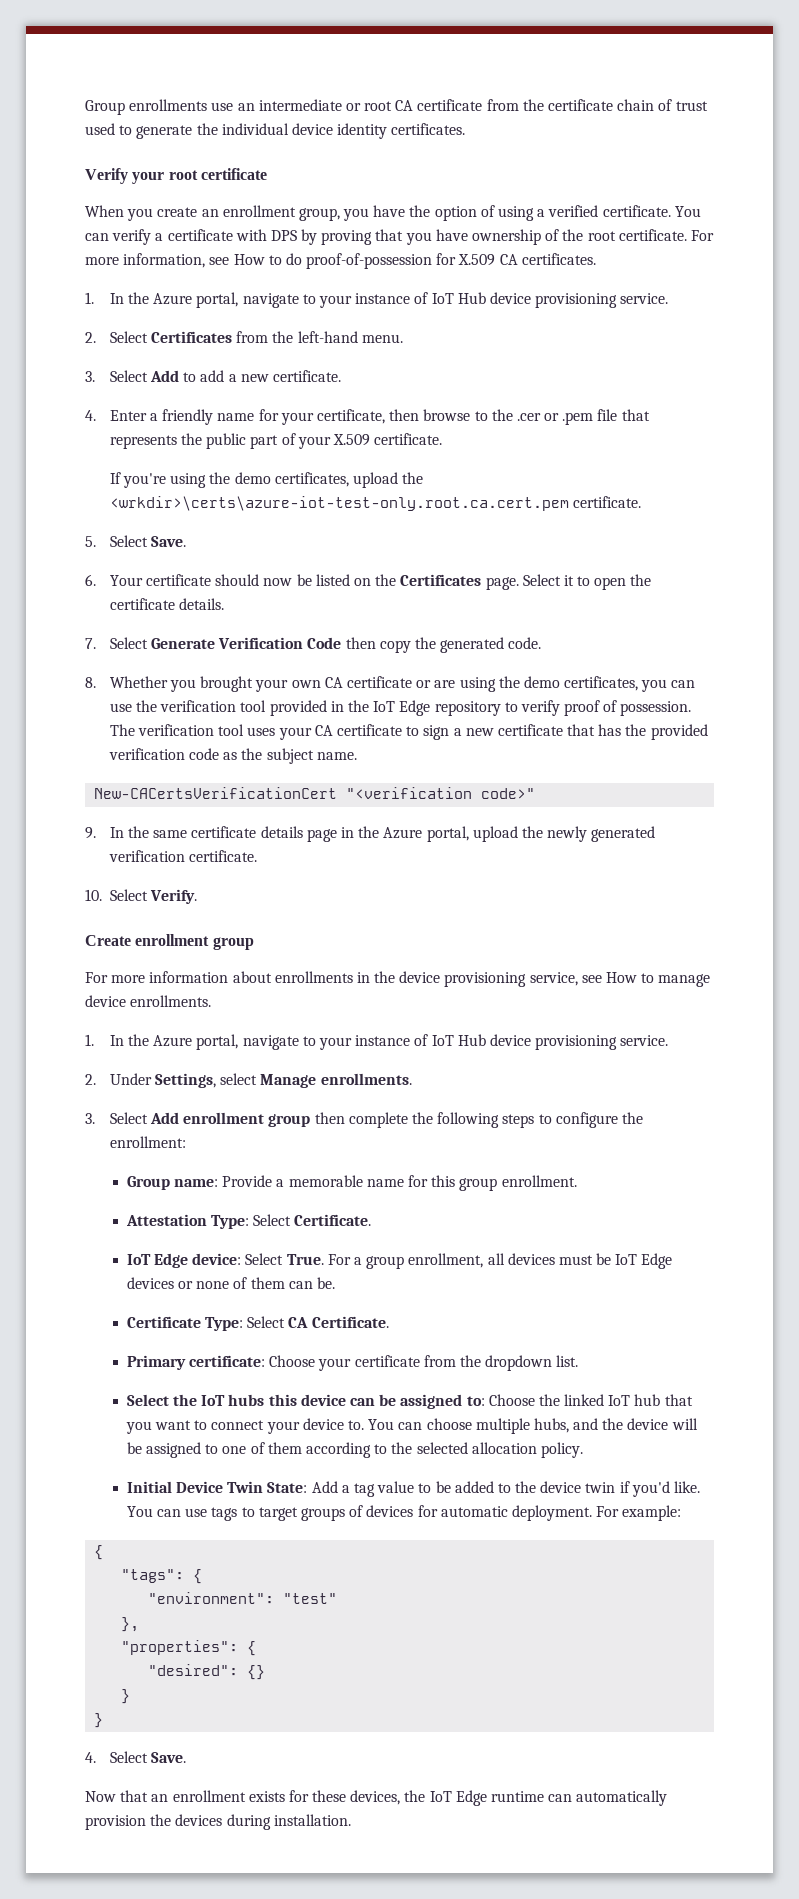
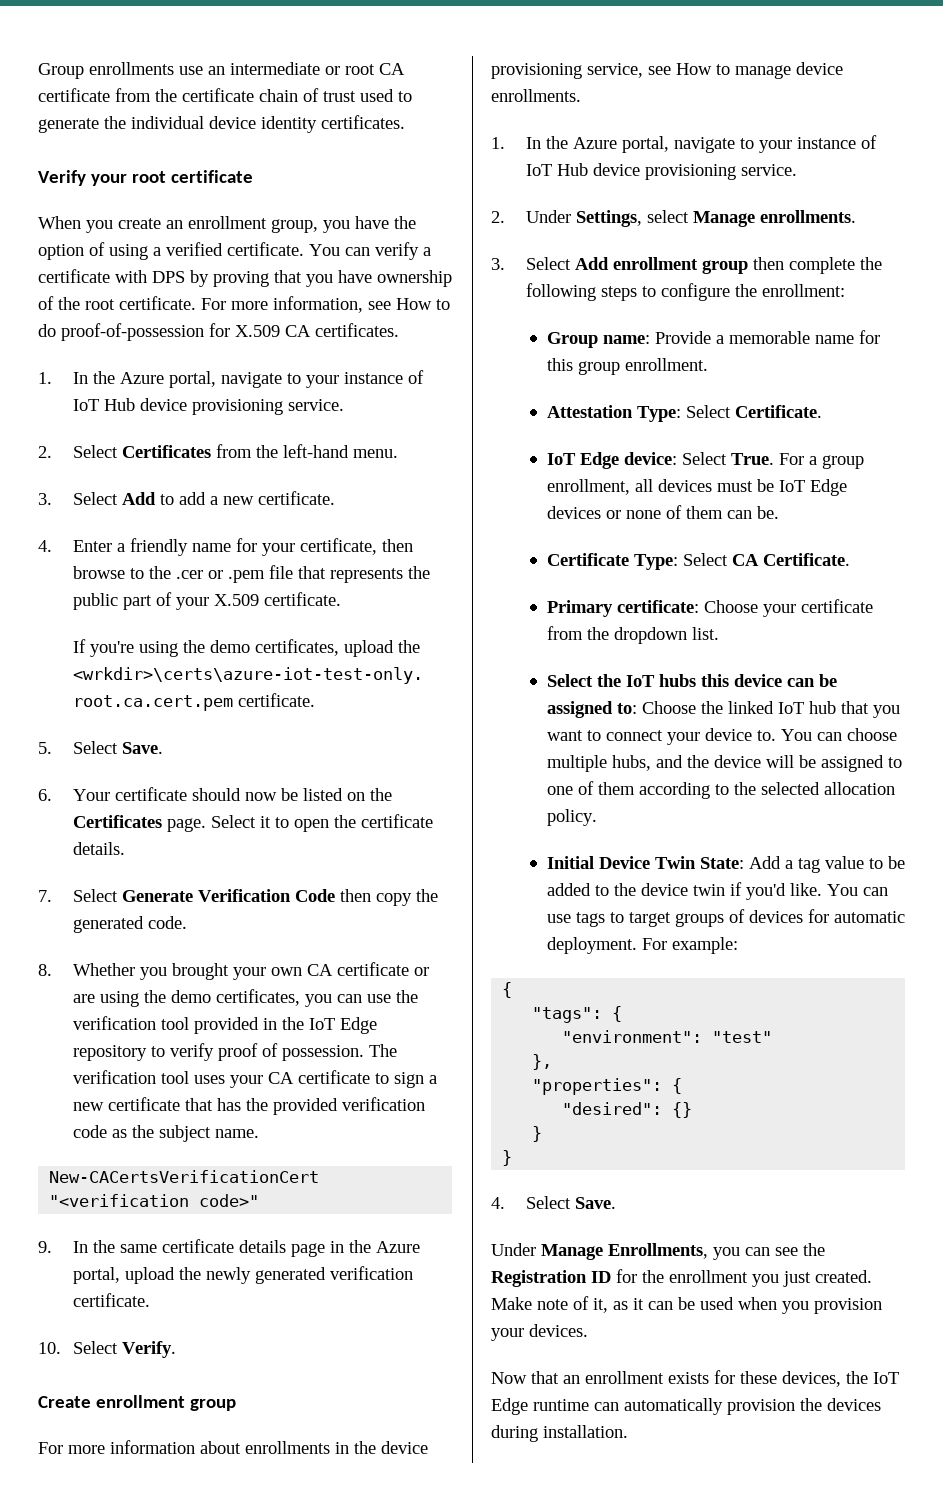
(187, 1757) none -> [491,1243,825,1260] [491,1269,872,1287] [491,1296,882,1314] [491,1324,588,1341] // Under Manage Enrollments, you can see the Registration ID for the enrollment you just created. Make note of it, as it can be used when you provision your devices.

